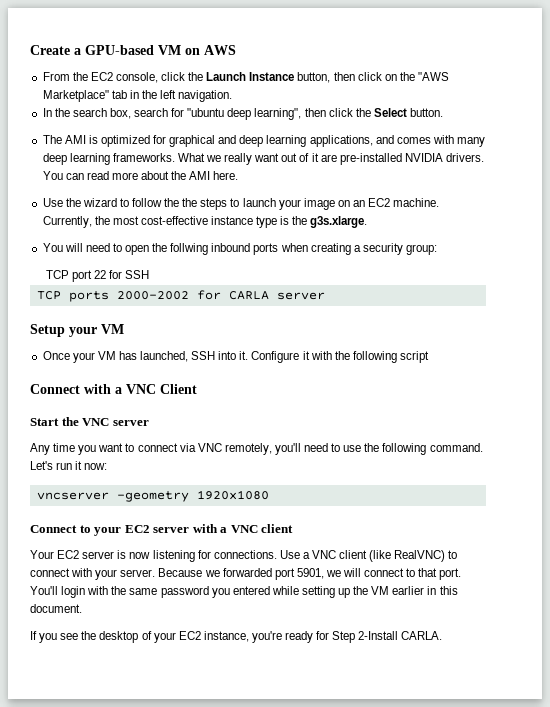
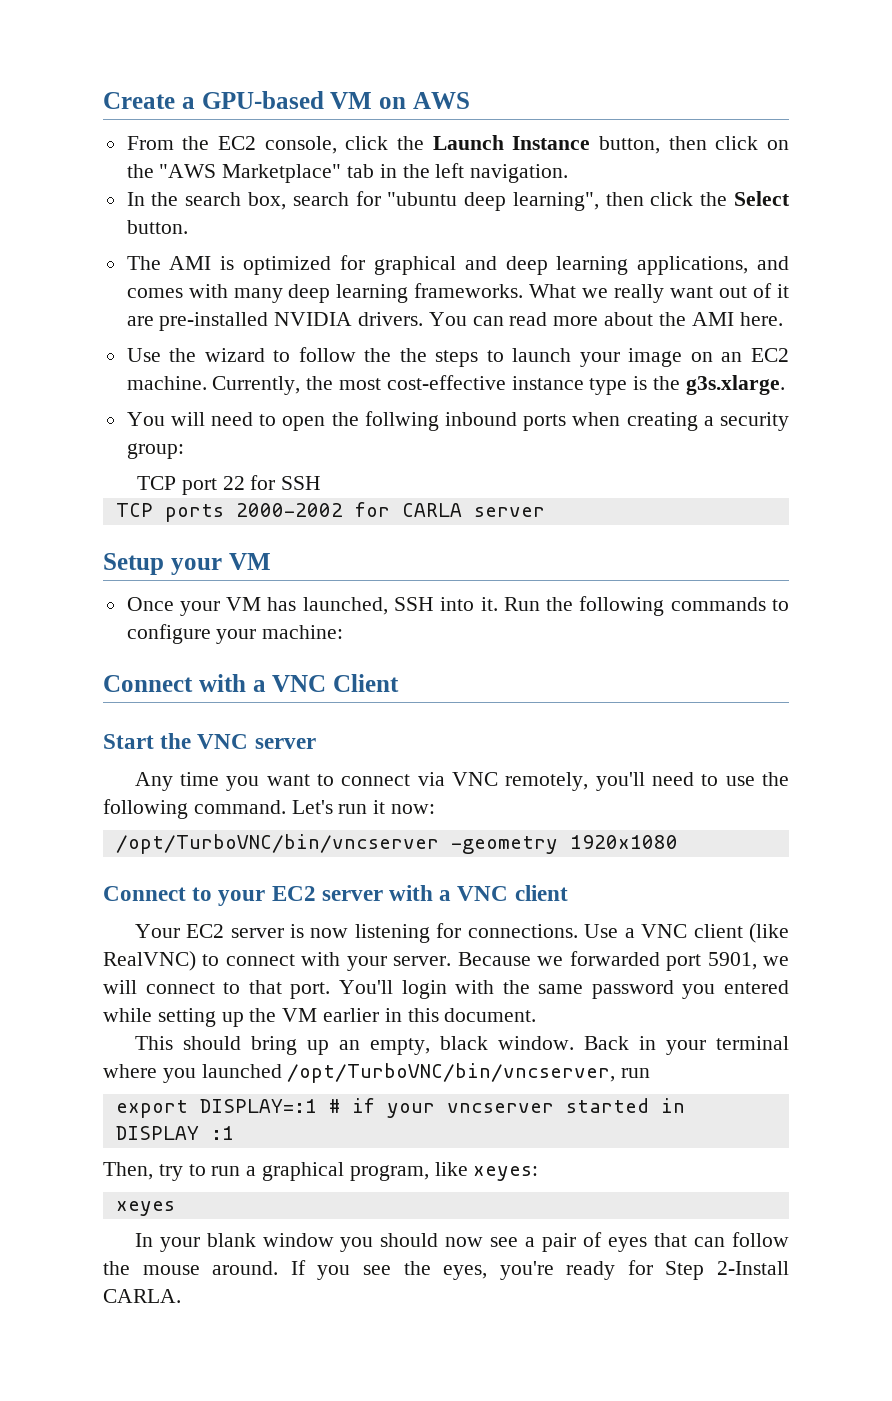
[251,351,430,363] Configure it with the following script -> [503,596,790,616] [126,624,344,644] Run the following commands to configure your machine:
[36,492,109,500] vncserver -> [115,834,439,854] /opt/TurboVNC/bin/vncserver
[30,631,249,643] If you see the desktop of your EC2 instance, -> [134,1036,790,1055] [103,1063,651,1083] [115,1098,685,1118] [115,1126,234,1140] [103,1162,539,1181] [115,1201,175,1216] [134,1232,789,1252] [103,1260,488,1280] This should bring up an empty, black window. Back in your terminal where you launched /opt/TurboVNC/bin/vncserver, run // export DISPLAY=:1 # if your vncserver started in DISPLAY :1 // Then, try to run a graphical program, like xeyes: // xeyes // In your blank window you should now see a pair of eyes that can follow the mouse around. If you see the eyes,

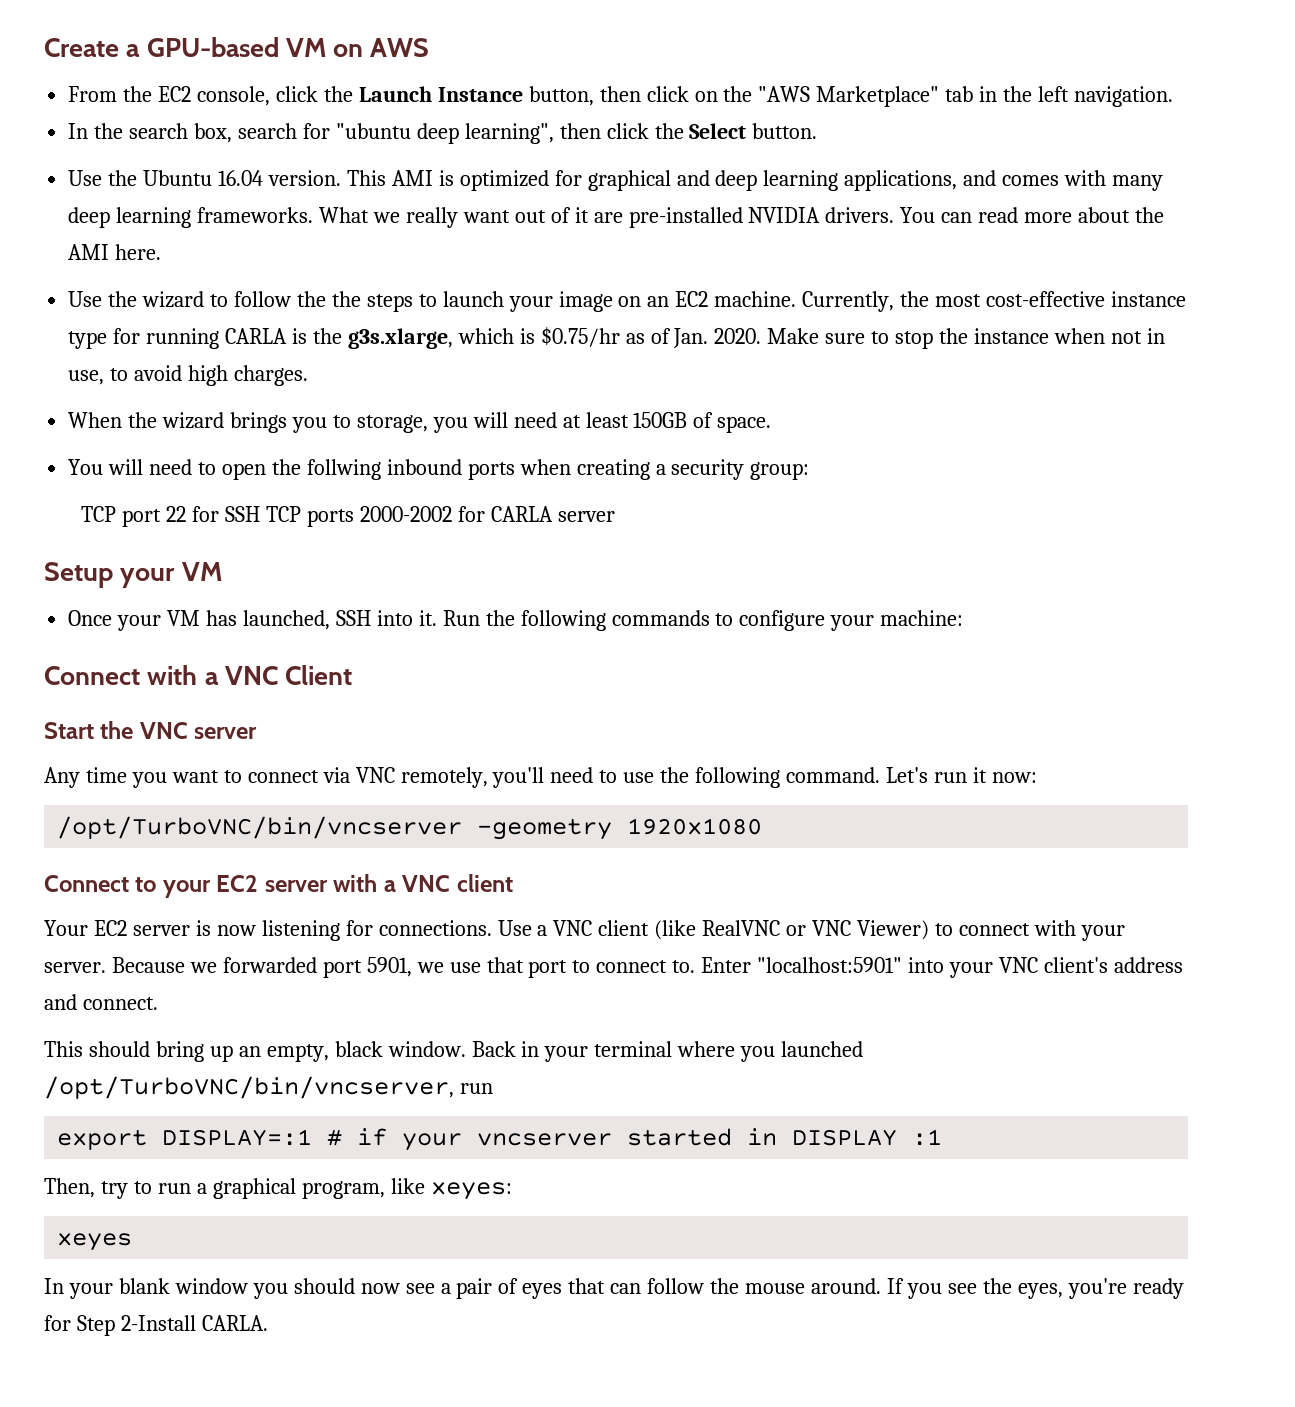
[126,256,161,270] The -> [68,170,386,186] Use the Ubuntu 16.04 version. This
[633,375,785,395] is the g3s.xlarge. -> [113,327,1165,349] [68,365,308,386] [68,412,772,433] for running CARLA is the g3s.xlarge, which is $0.75/hr as of Jan. 2020. Make sure to stop the instance when not in use, to avoid high charges. // When the wizard brings you to storage, you will need at least 150GB of space.
(322, 483) // -> (261, 514) none
[103,951,196,971] RealVNC) -> [702,920,930,940] RealVNC or VNC Viewer)
[103,980,789,999] [103,1008,537,1027] will connect to that port. You'll login with the same password you entered while setting up the VM earlier in this document. -> [449,957,1183,978] [44,994,158,1010] use that port to connect to. Enter "localhost:5901" into your VNC client's address and connect.

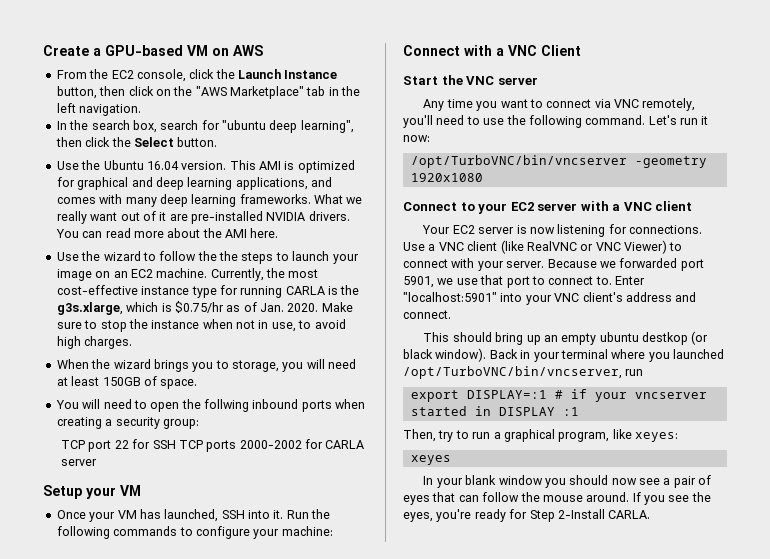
[266,1041,466,1062] empty, black window. -> [561,331,709,345] [403,348,487,362] empty ubuntu destkop (or black window).

